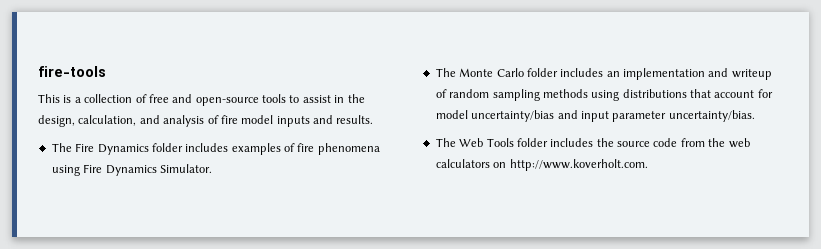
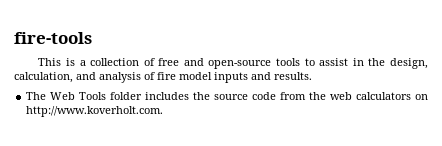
[51,143,380,155] [51,164,212,176] [435,68,772,80] [435,89,773,101] [435,110,755,122] // The Fire Dynamics folder includes examples of fire phenomena using Fire Dynamics Simulator. // The Monte Carlo folder includes an implementation and writeup of random sampling methods using distributions that account for model uncertainty/bias and input parameter uncertainty/bias. -> (312, 76) none

